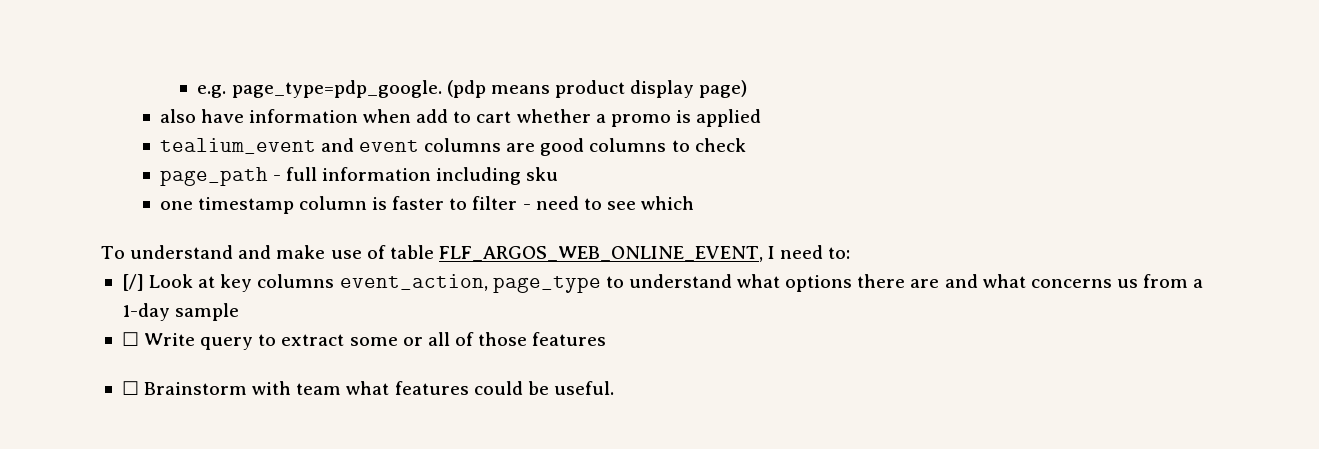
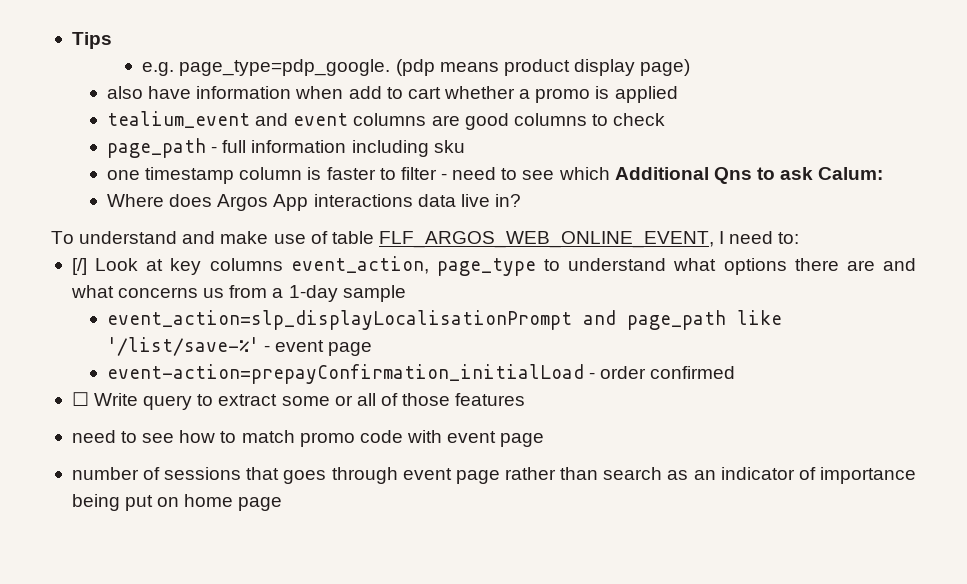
(197, 91) none -> [71,32,112,49] Tips //
(695, 203) none -> [614,167,884,184] [107,194,522,211] Additional Qns to ask Calum: // Where does Argos App interactions data live in?
(240, 312) none -> [107,310,783,330] [107,337,373,356] [107,364,736,384] // event_action=slp_displayLocalisationPrompt and page_path like '/list/save-%' - event page // event-action=prepayConfirmation_initialLoad - order confirmed
[121,381,614,395] ☐ Brainstorm with team what features could be useful. -> [71,430,545,447] [71,467,916,484] [71,494,283,511] need to see how to match promo code with event page // number of sessions that goes through event page rather than search as an indicator of importance being put on home page

